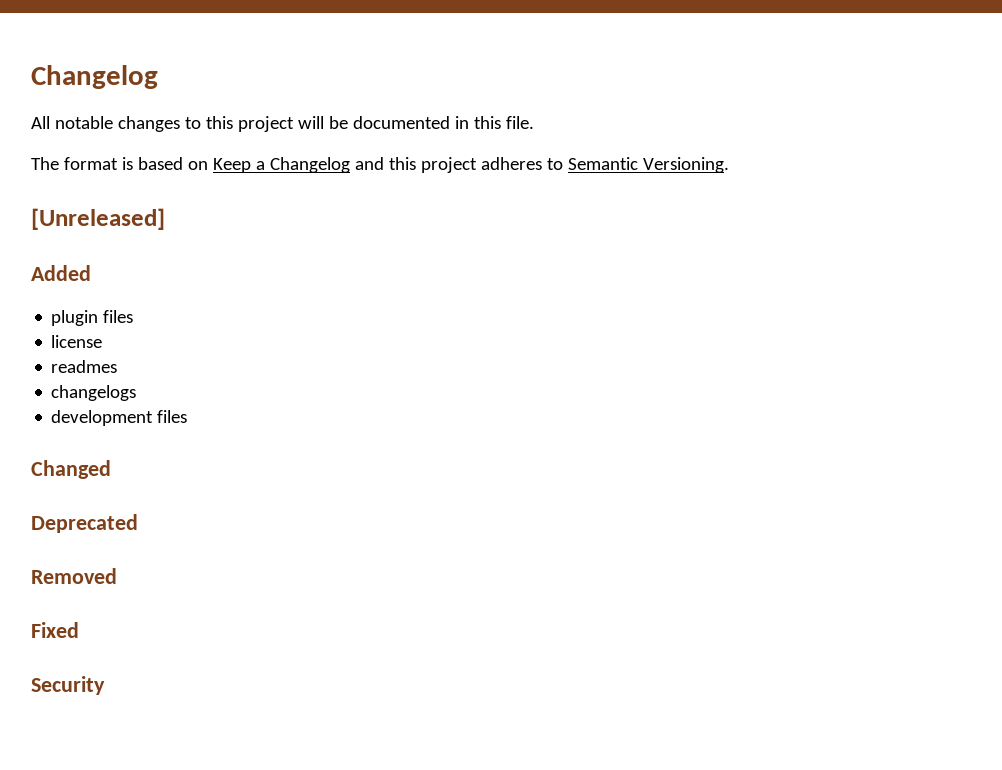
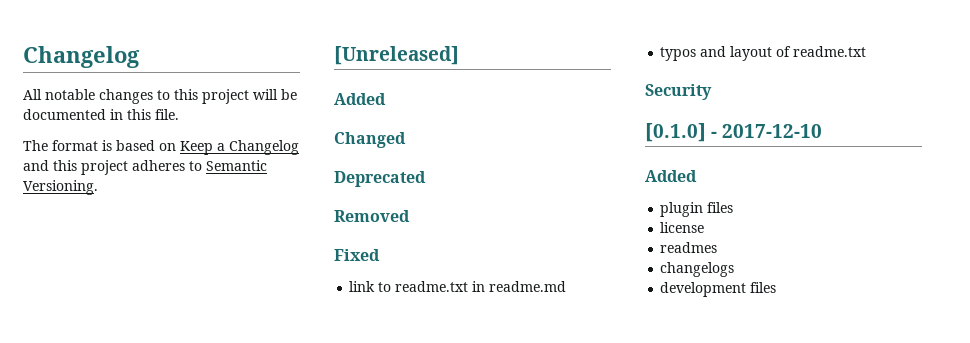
(91, 273) none -> [334,132,406,148] [334,171,426,187] [334,210,410,222] [334,249,380,261] [349,281,567,292] [660,46,867,61] [645,84,712,100] [645,123,823,142] [645,170,697,182] // Changed // Deprecated // Removed // Fixed // link to readme.txt in readme.md // typos and layout of readme.txt // Security // [0.1.0] - 2017-12-10 // Added
[31,460,111,479] [31,514,138,533] [31,568,117,584] [31,622,79,638] [31,676,105,695] // Changed // Deprecated // Removed // Fixed // Security -> (777, 287) none

